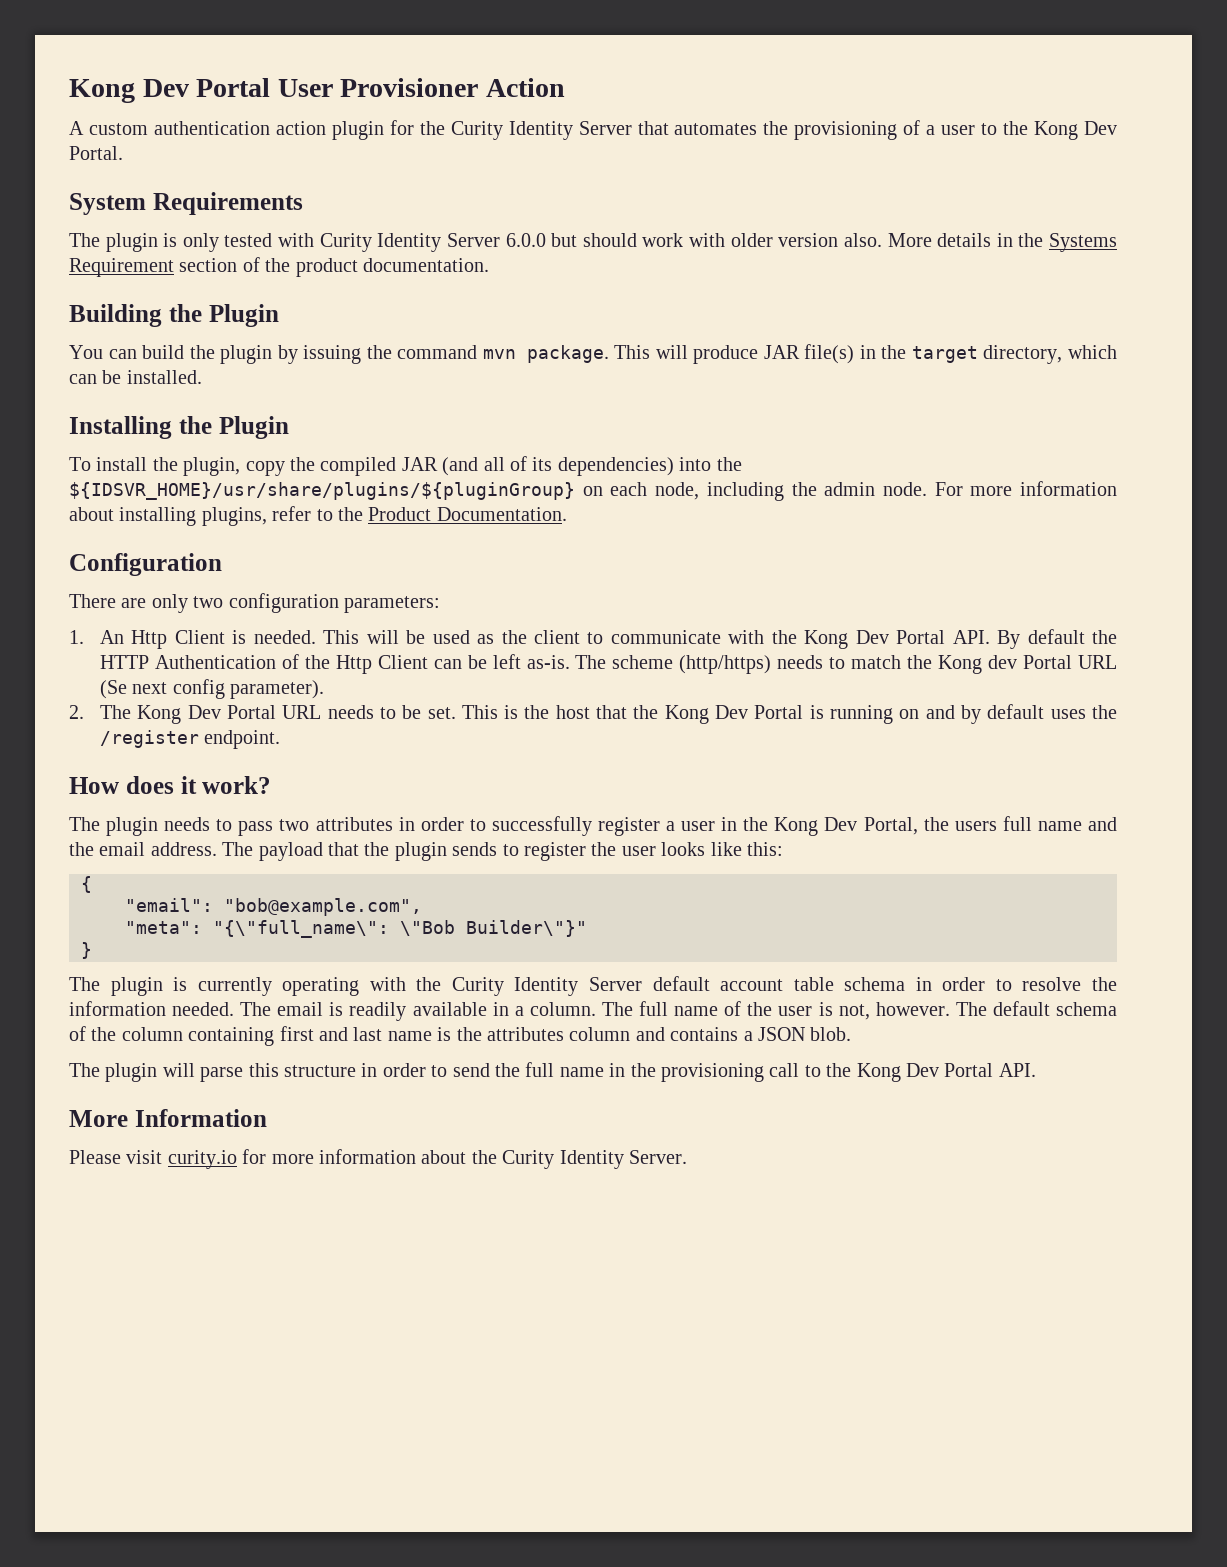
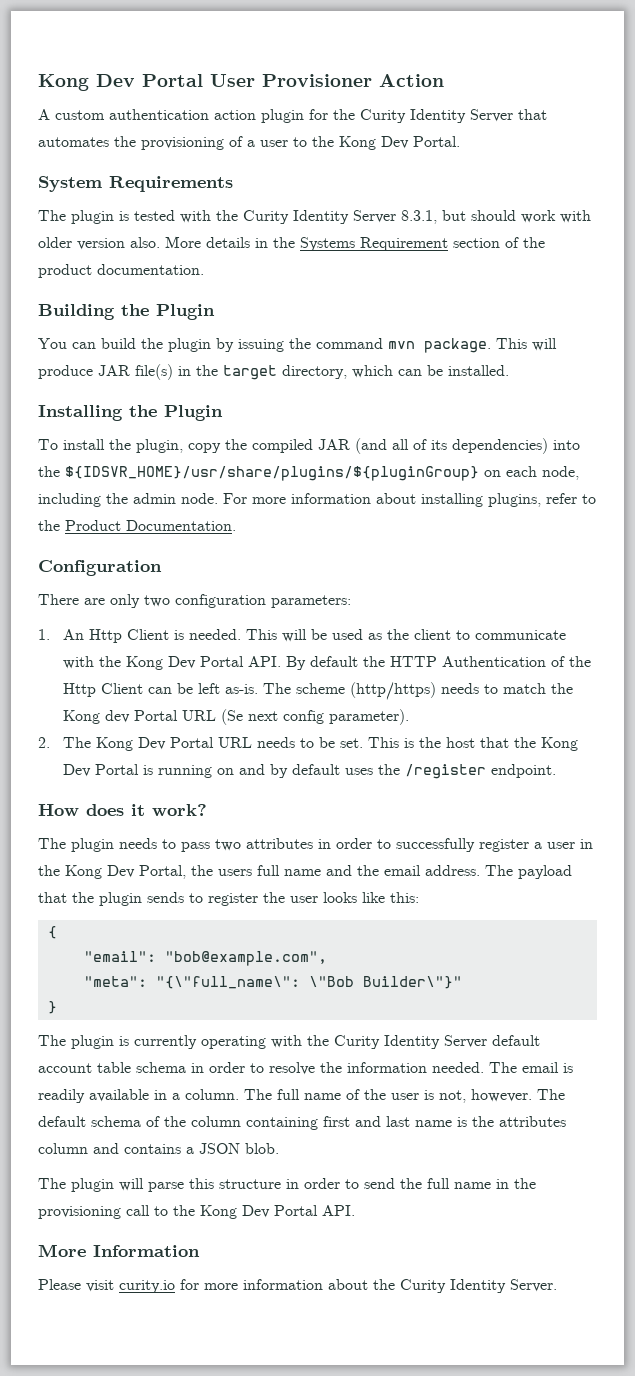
[182,233,219,252] only -> (129, 216) none
[319,233,546,252] Curity Identity Server 6.0.0 -> [216,210,437,224] the Curity Identity Server 8.3.1,

